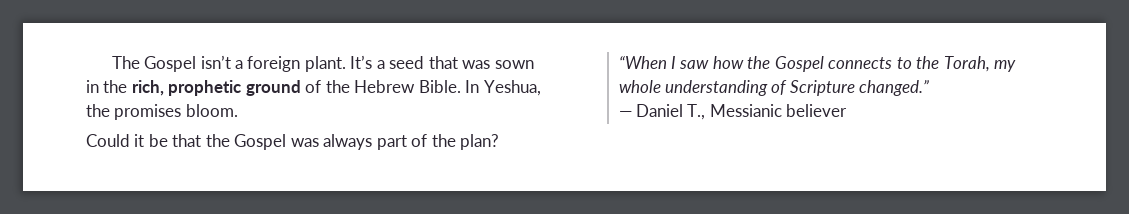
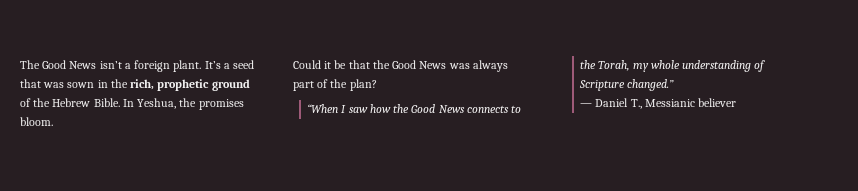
[144,56,197,72] Gospel -> [42,60,97,69] Good News
[234,134,287,150] Gospel -> [392,60,447,69] Good News
[774,56,824,72] Gospel -> [411,104,465,113] Good News

